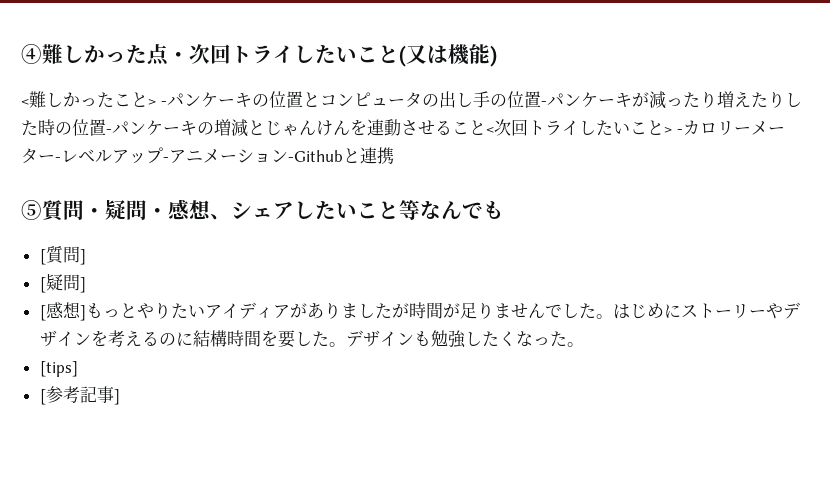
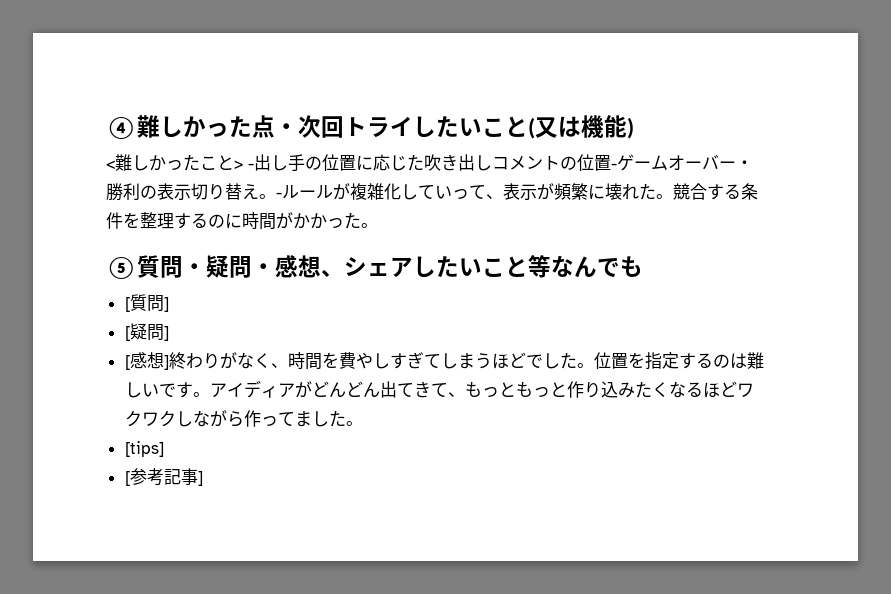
[166,91,802,109] [21,119,785,137] [21,147,394,164] パンケーキの位置とコンピュータの出し手の位置-パンケーキが減ったり増えたりした時の位置-パンケーキの増減とじゃんけんを連動させること<次回トライしたいこと> -カロリーメーター-レベルアップ-アニメーション-Githubと連携 -> [254,154,753,172] [106,183,758,201] [106,212,378,230] 出し手の位置に応じた吹き出しコメントの位置-ゲームオーバー・勝利の表示切り替え。-ルールが複雑化していって、表示が頻繁に壊れた。競合する条件を整理するのに時間がかかった。
[85,302,800,319] [39,330,550,348] もっとやりたいアイディアがありましたが時間が足りませんでした。はじめにストーリーやデザインを考えるのに結構時間を要した。デザインも勉強したくなっ -> [168,352,764,370] [124,380,754,398] [124,410,329,427] 終わりがなく、時間を費やしすぎてしまうほどでした。位置を指定するのは難しいです。アイディアがどんどん出てきて、もっともっと作り込みたくなるほどワクワクしながら作ってまし

